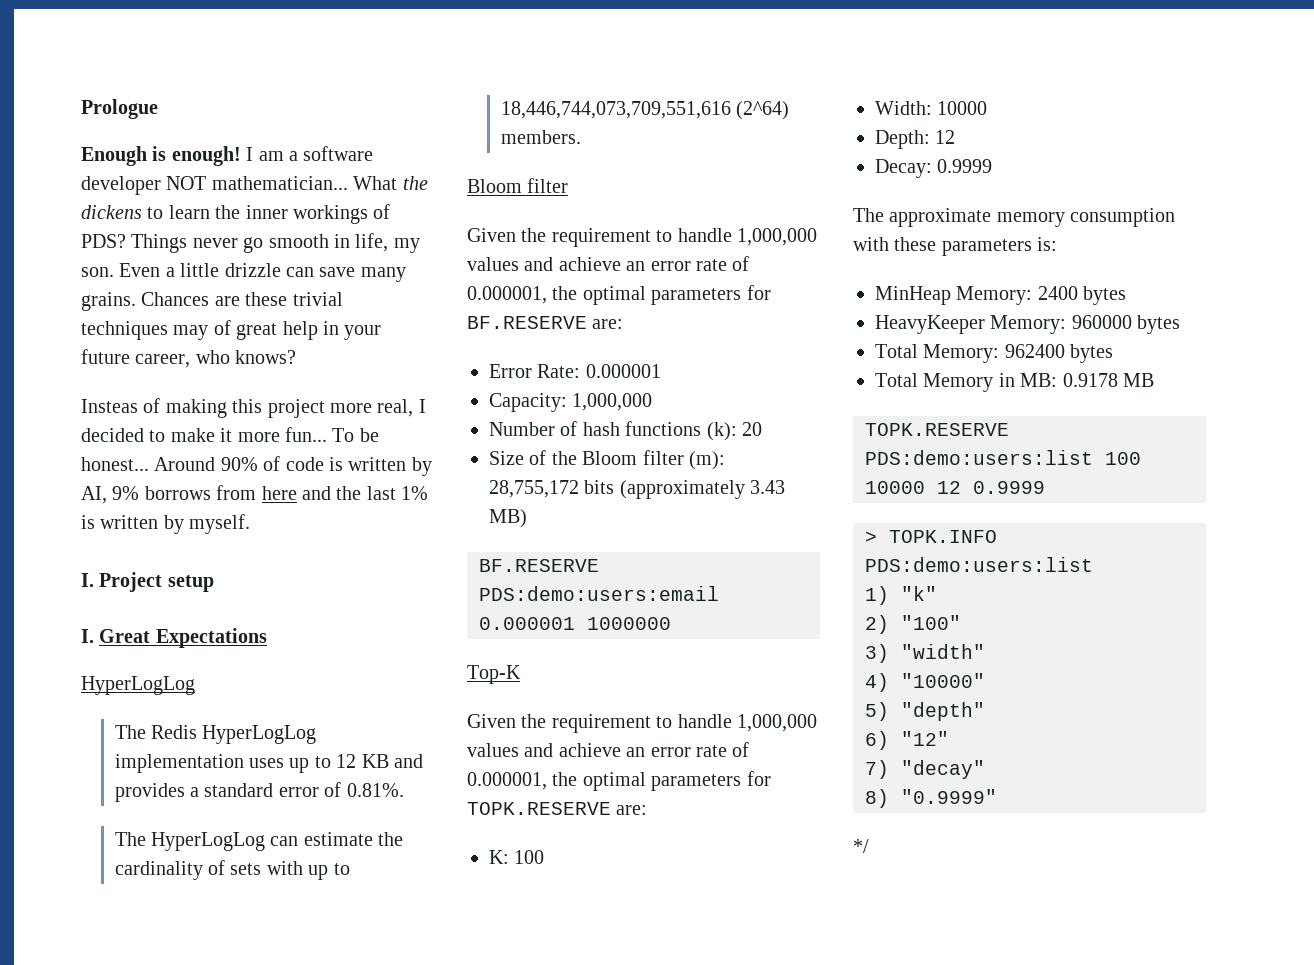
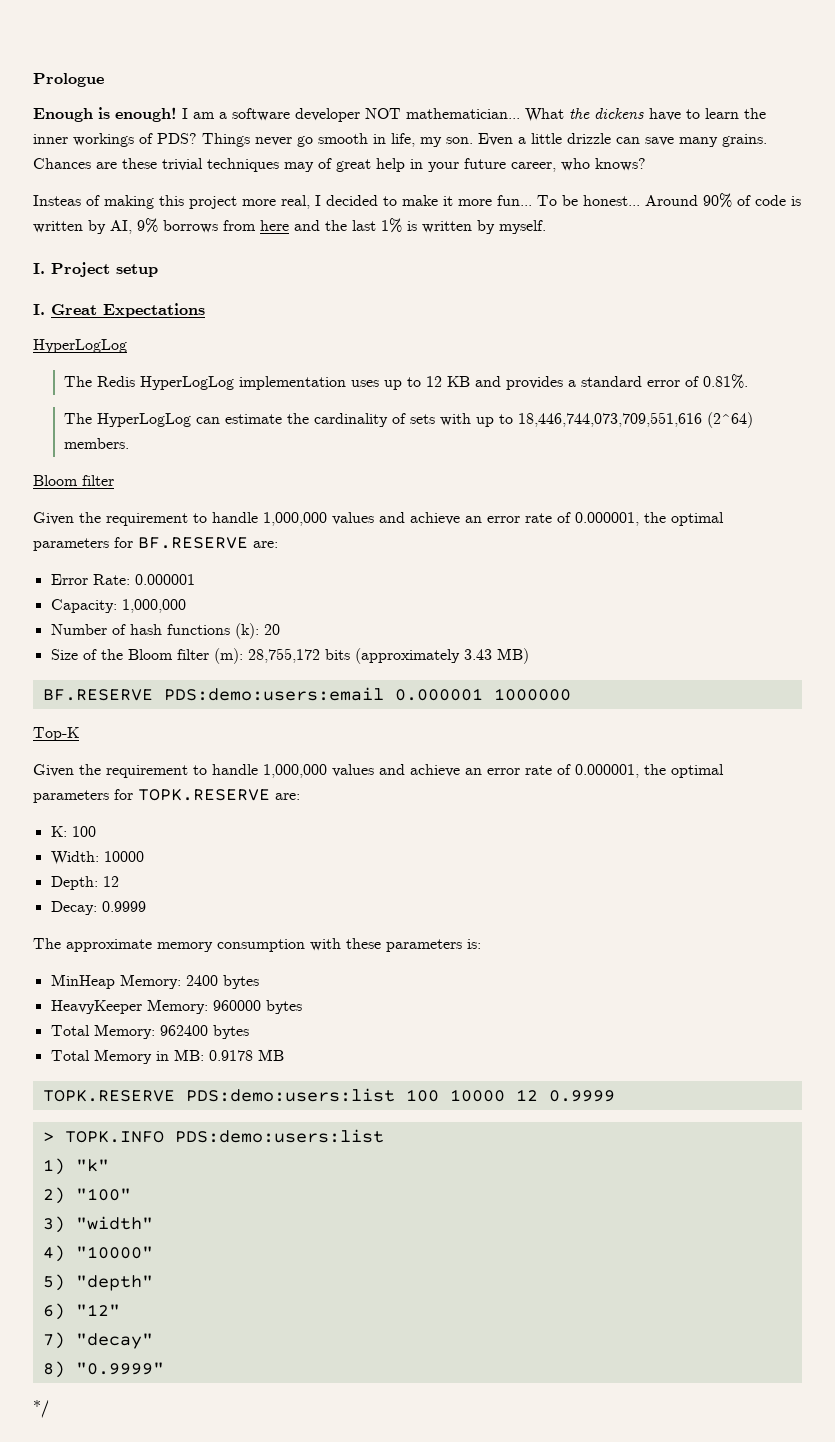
(142, 212) none -> [649,108,681,121] have

